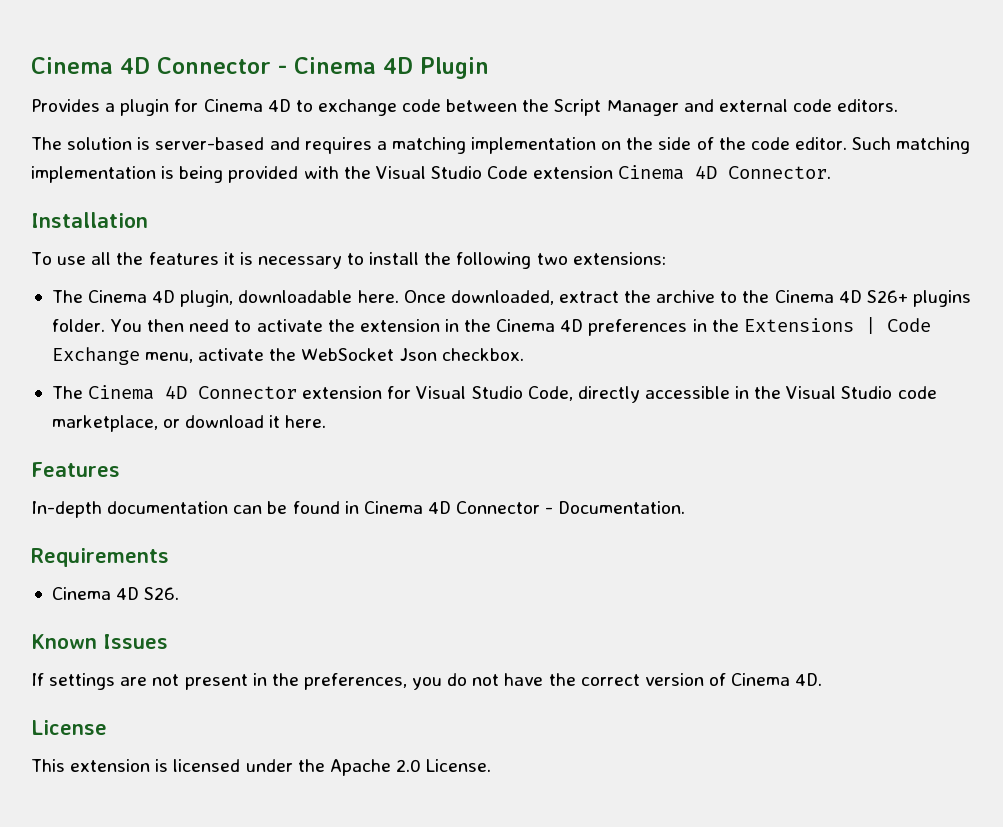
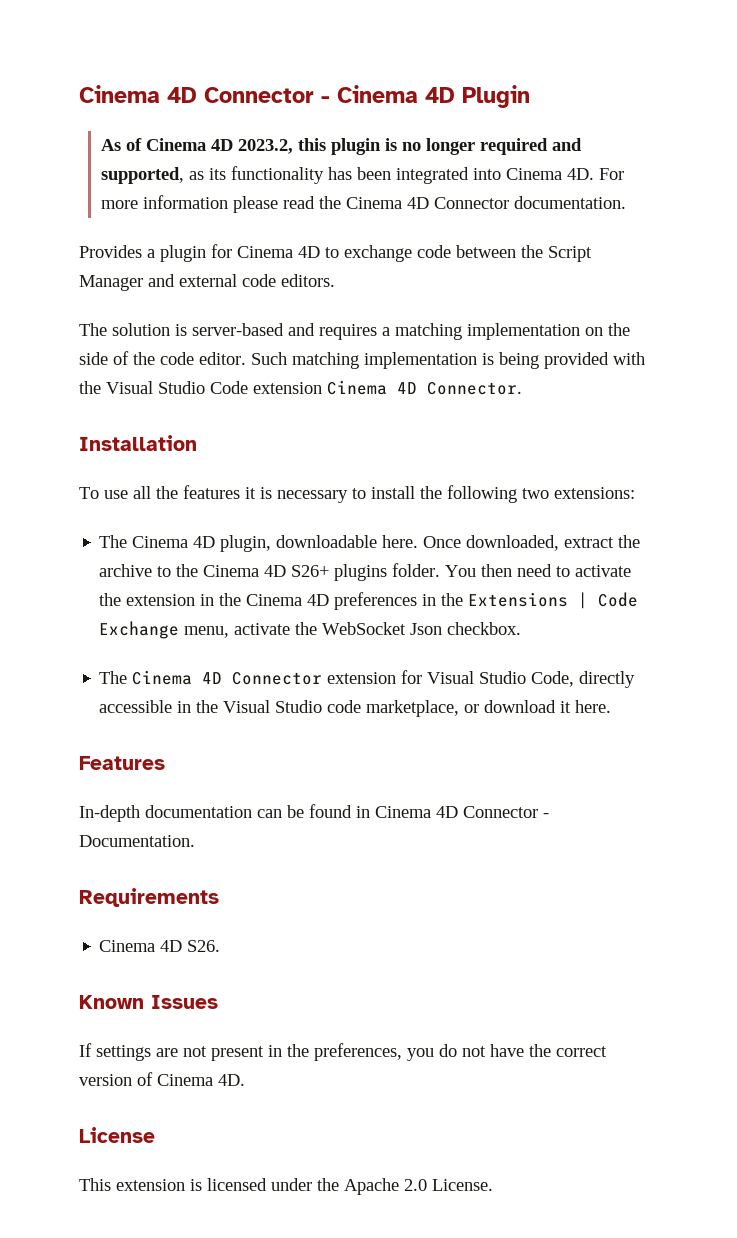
(489, 68) none -> [100,138,582,155] [100,166,624,184] [100,195,626,213] // As of Cinema 4D 2023.2, this plugin is no longer required and supported, as its functionality has been integrated into Cinema 4D. For more information please read the Cinema 4D Connector documentation.

